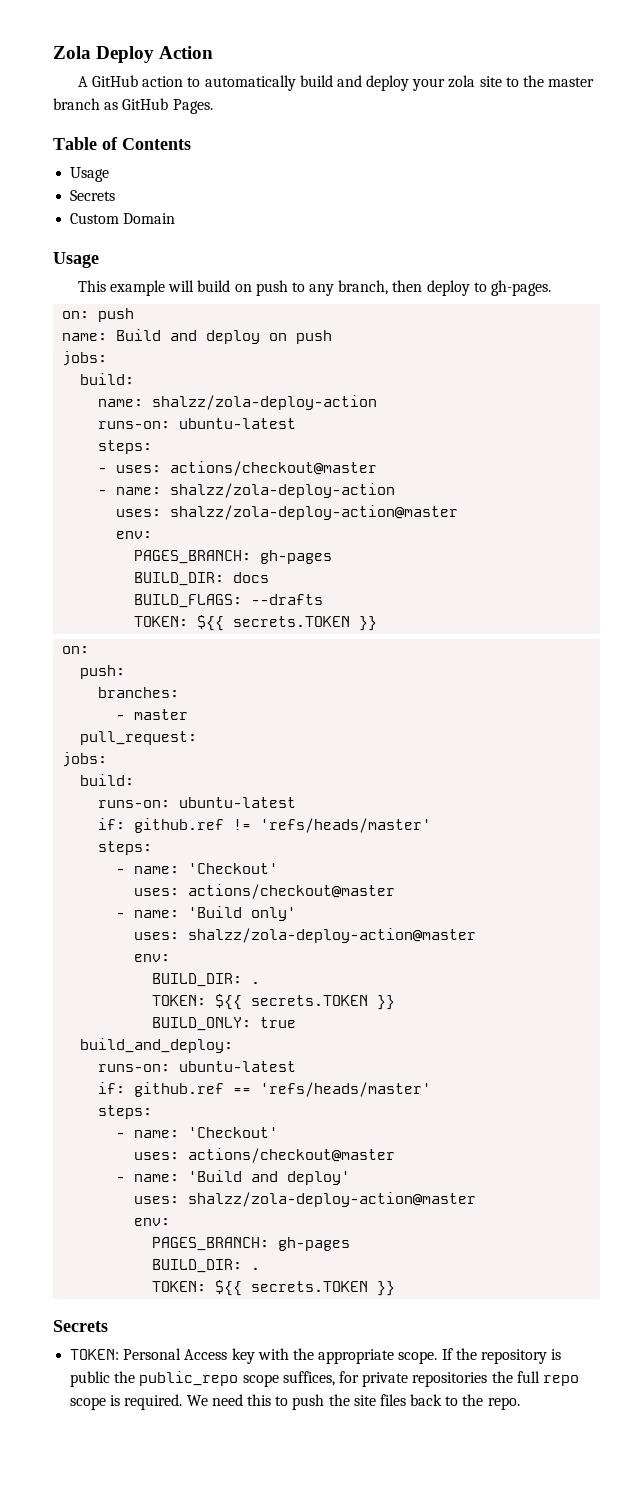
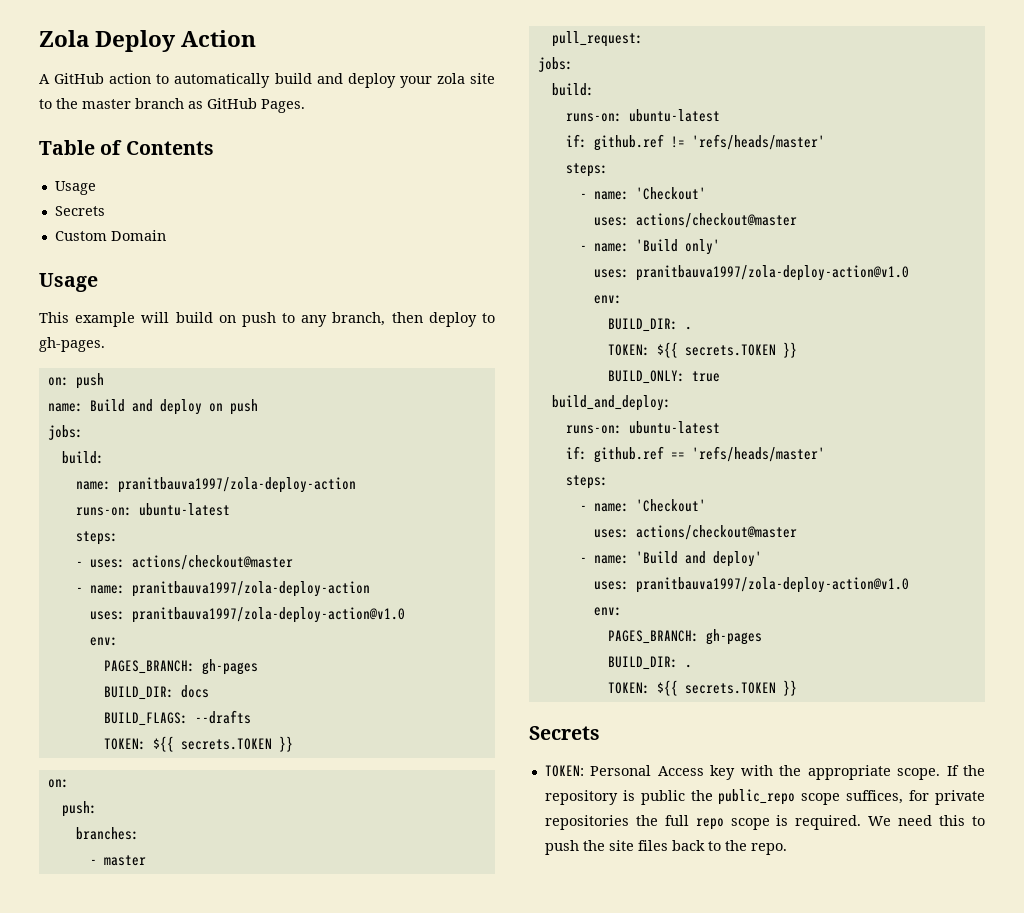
[152,395,378,410] shalzz/zola-deploy-action -> [117,477,356,493] pranitbauva1997/zola-deploy-action
[170,483,396,498] [116,505,459,520] shalzz/zola-deploy-action // uses: shalzz/zola-deploy-action@master -> [131,581,370,597] [89,607,405,623] pranitbauva1997/zola-deploy-action // uses: pranitbauva1997/zola-deploy-action@v1.0
[188,928,477,943] shalzz/zola-deploy-action@master -> [635,265,909,281] pranitbauva1997/zola-deploy-action@v1.0
[188,1192,477,1207] shalzz/zola-deploy-action@master -> [635,577,909,593] pranitbauva1997/zola-deploy-action@v1.0

